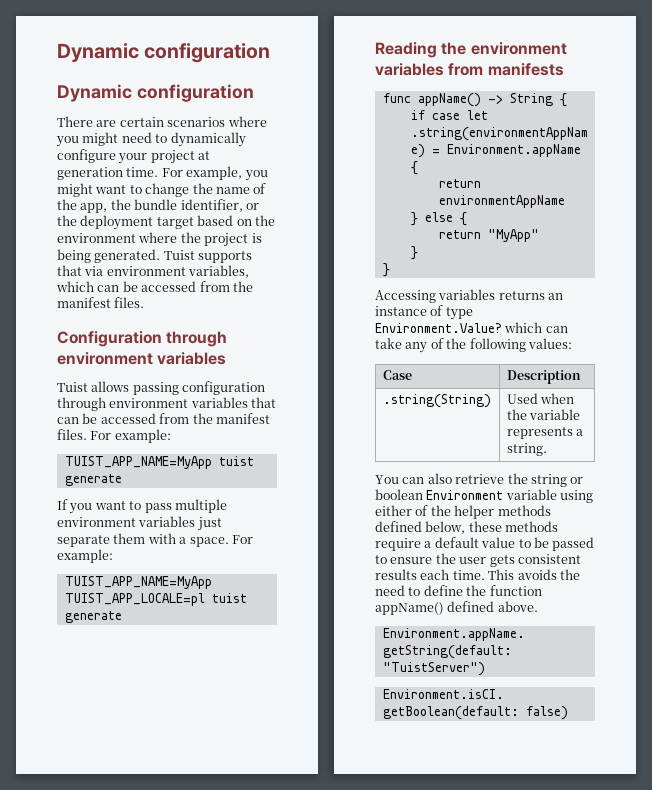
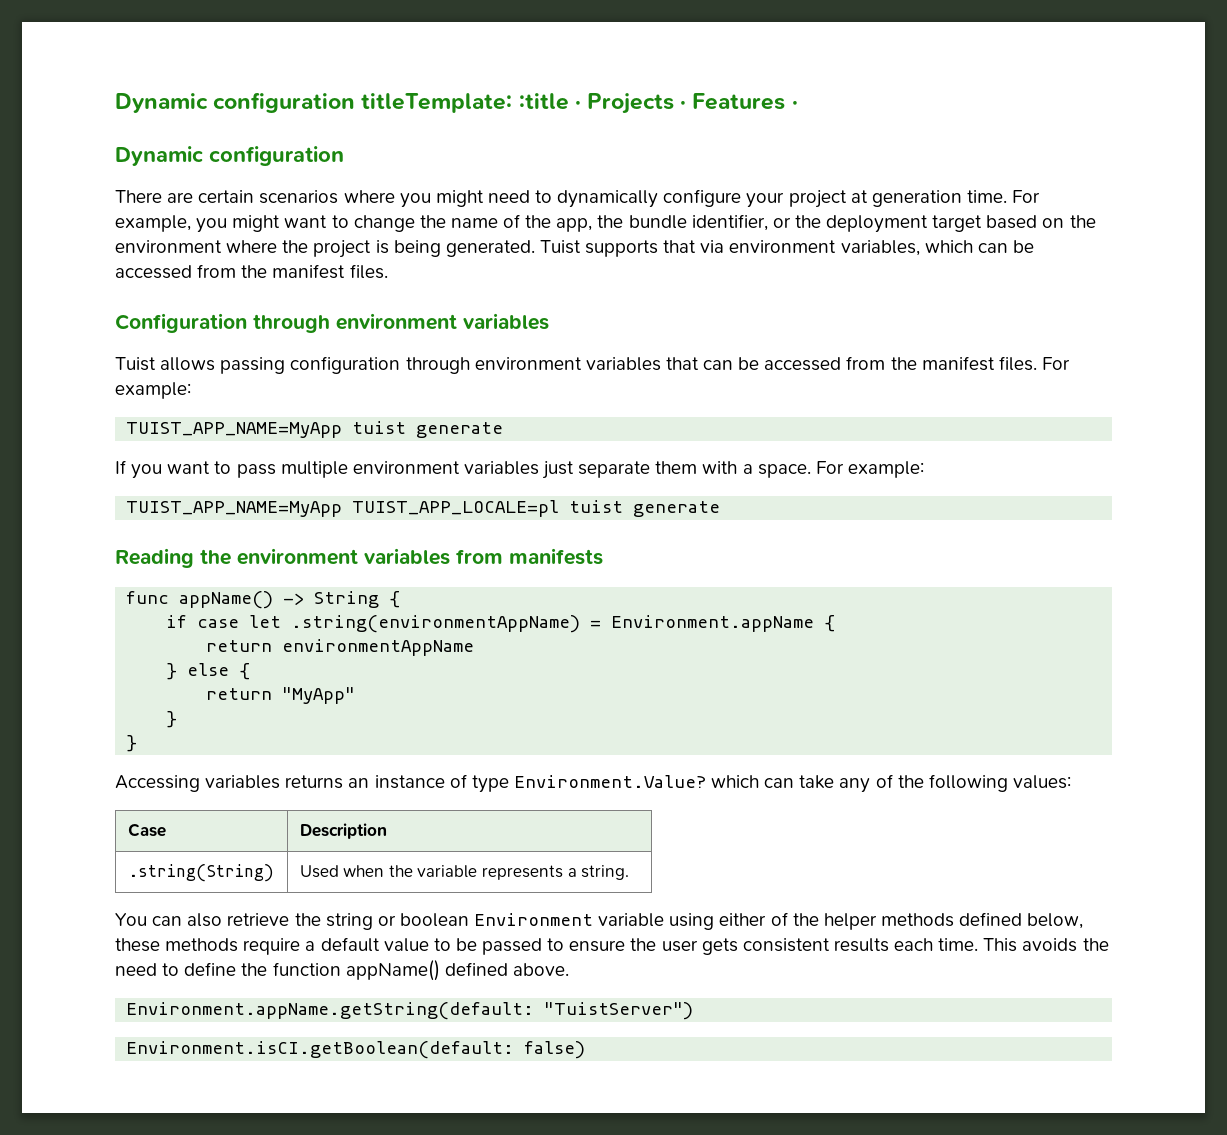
[57,43,271,63] Dynamic configuration -> [115,92,798,114] Dynamic configuration titleTemplate: :title · Projects · Features ·

